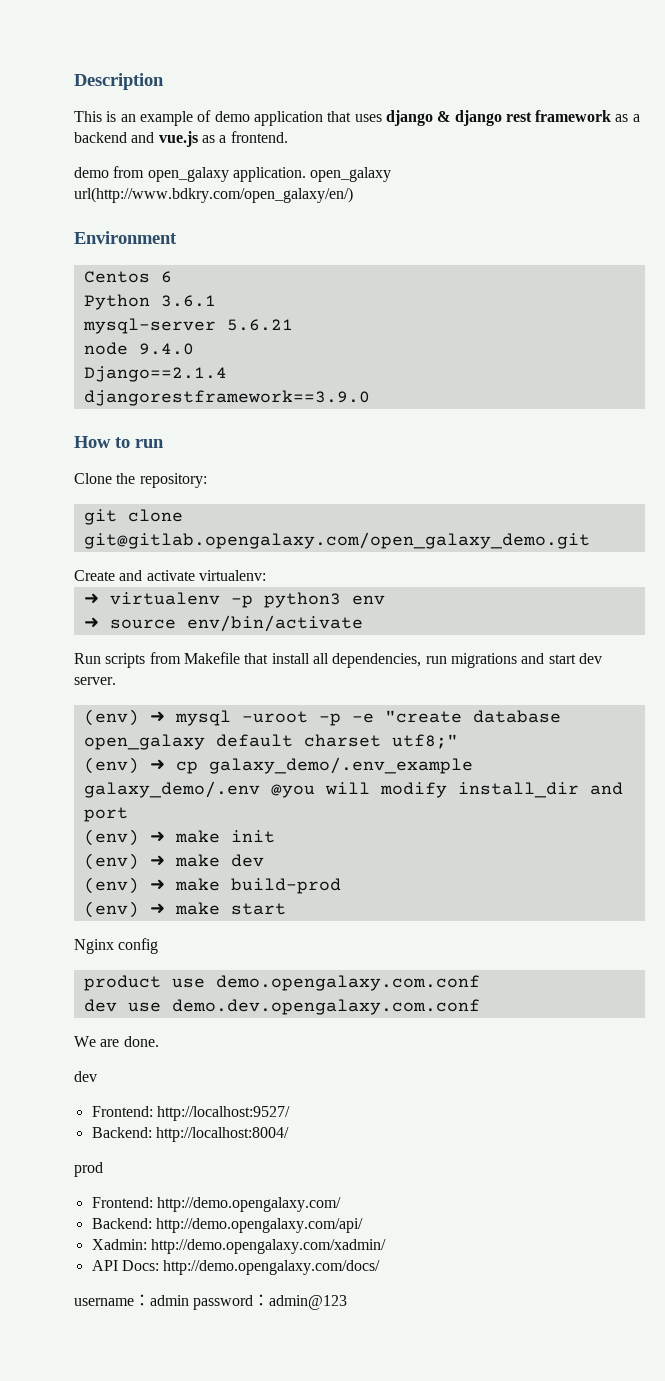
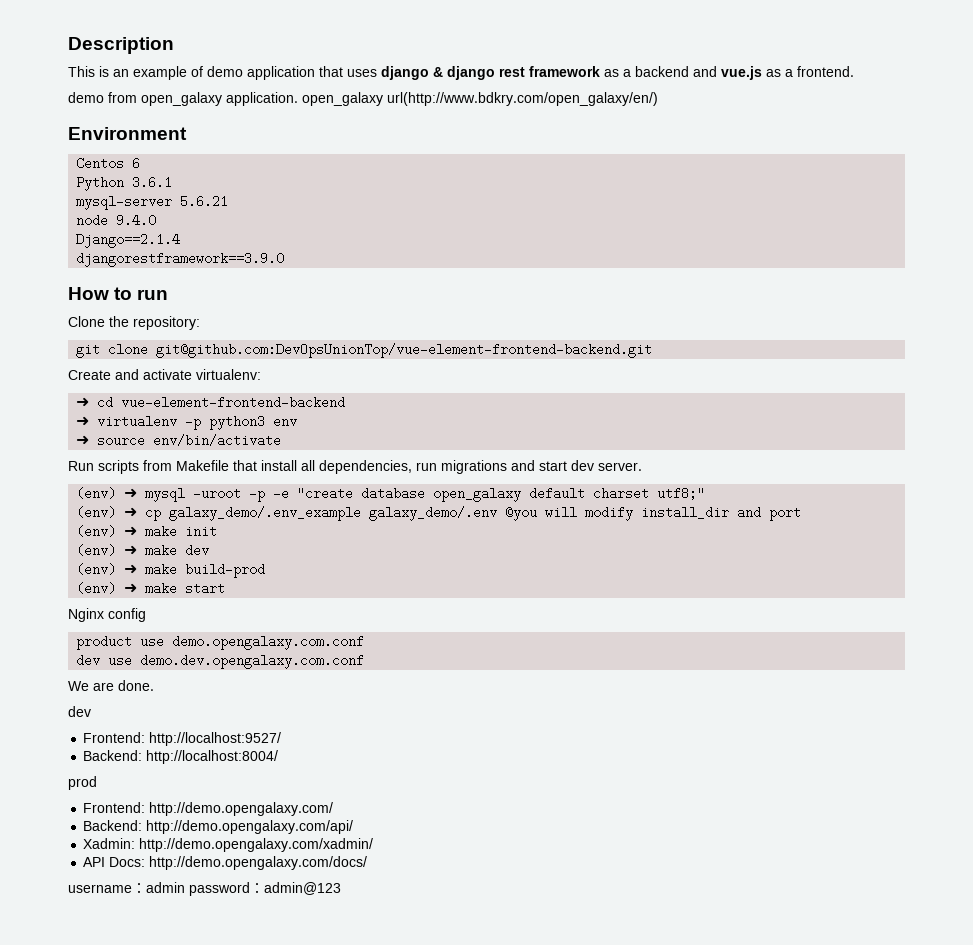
[83,532,590,549] git@gitlab.opengalaxy.com/open_galaxy_demo.git -> [156,343,653,358] git@github.com:DevOpsUnionTop/vue-element-frontend-backend.git
(266, 575) none -> [76,396,346,409] // ➜ cd vue-element-frontend-backend

